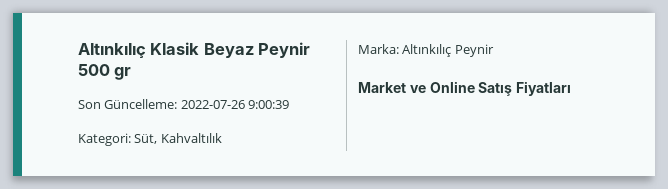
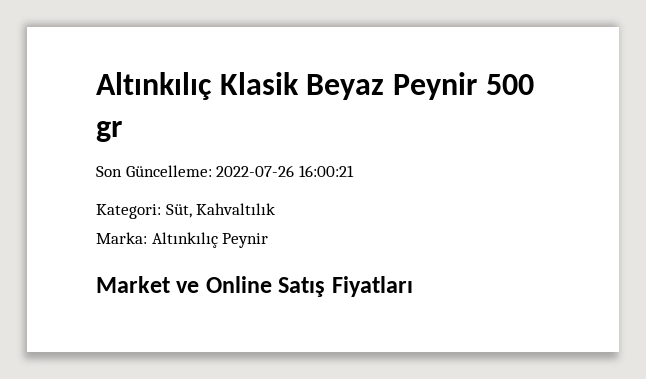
[248,100,290,109] 9:00:39 -> [298,165,354,177] 16:00:21

